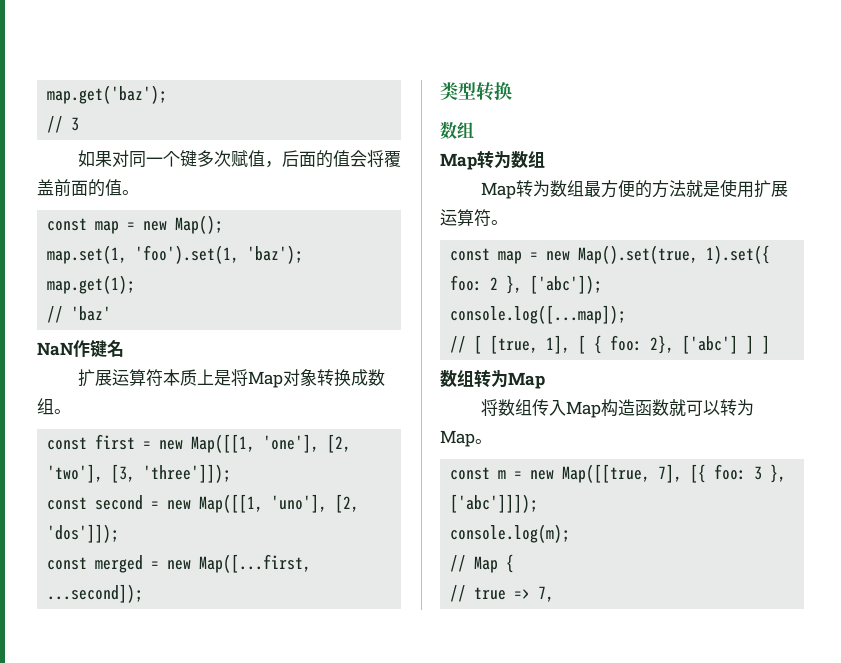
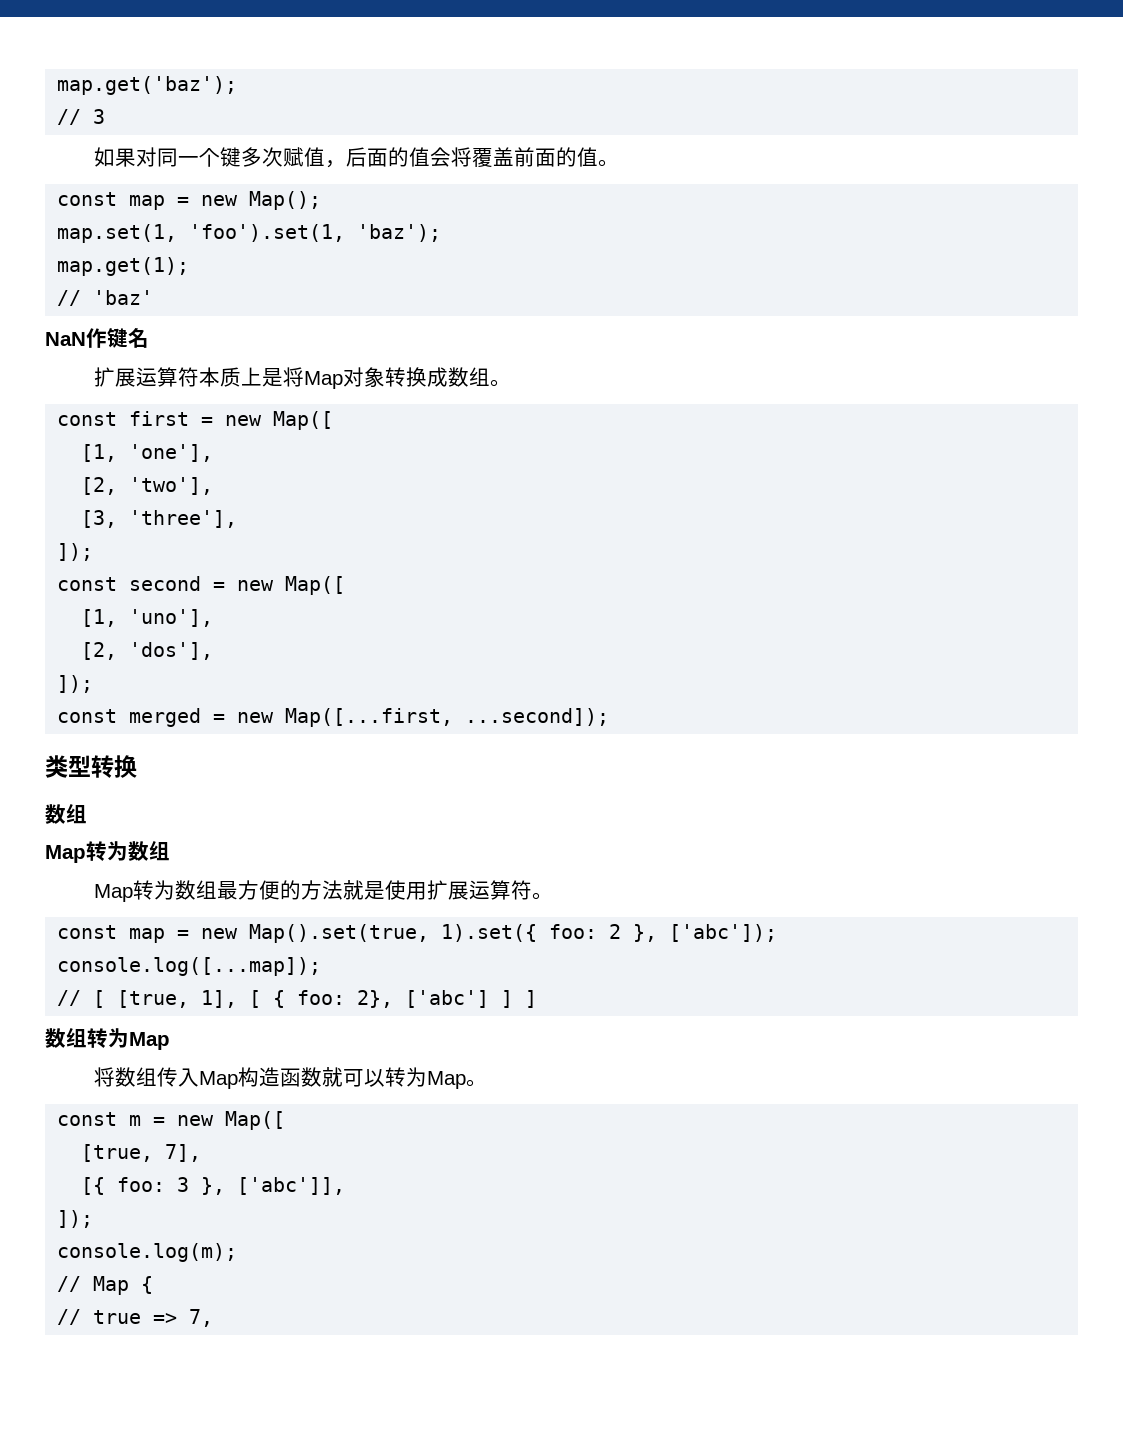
[191,434,256,453] Map([[1, -> [273,411,334,430] [81,444,118,462] Map([ // [1,
(320, 443) none -> (214, 453) //
[111,464,232,483] [3, 'three']]); -> [81,510,238,528] [57,543,94,561] // [3, 'three'], // ]);
[199,494,264,513] Map([[1, -> [285,576,346,595] [81,609,118,627] Map([ // [1,
[335,494,360,513] [47,524,120,543] [2, 'dos']]); -> [81,642,214,660] [57,675,94,693] // [2, 'dos'], // ]);
[562,464,651,483] Map([[true, -> [225,1111,286,1130] [81,1144,154,1162] Map([ // [true,
(683, 473) none -> (202, 1153) //
[450,494,539,513] ['abc']]]); -> [237,1177,346,1195] [57,1210,94,1228] ['abc']], // ]);

